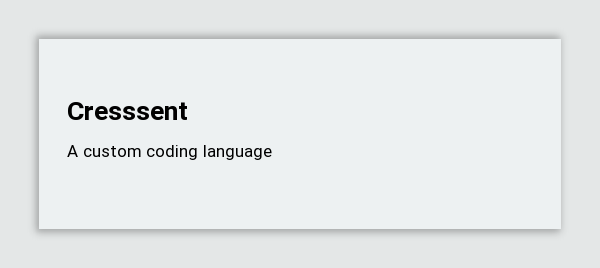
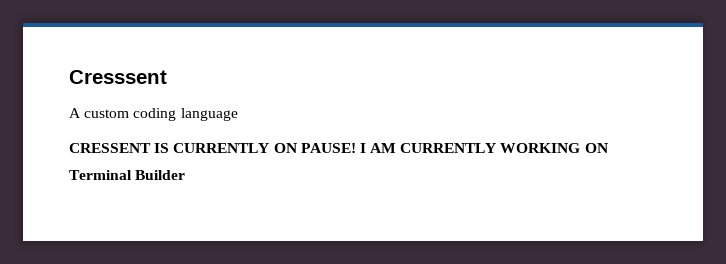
(272, 152) none -> [69,143,608,153] [69,170,186,180] // CRESSENT IS CURRENTLY ON PAUSE! I AM CURRENTLY WORKING ON Terminal Builder

